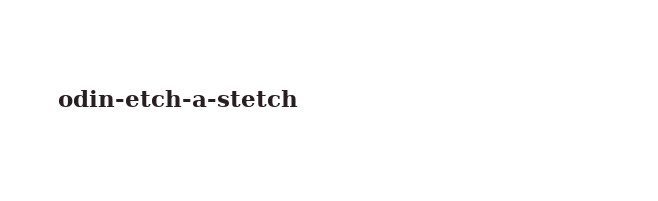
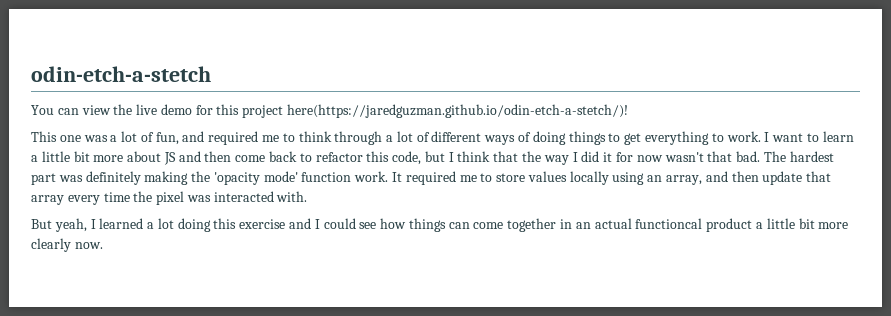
(298, 98) none -> [31,104,629,118] [31,131,854,145] [31,151,834,165] [31,171,832,185] [31,191,308,205] [31,218,849,232] [31,238,103,252] // You can view the live demo for this project here(https://jaredguzman.github.io/odin-etch-a-stetch/)! // This one was a lot of fun, and required me to think through a lot of different ways of doing things to get everything to work. I want to learn a little bit more about JS and then come back to refactor this code, but I think that the way I did it for now wasn't that bad. The hardest part was definitely making the 'opacity mode' function work. It required me to store values locally using an array, and then update that array every time the pixel was interacted with. // But yeah, I learned a lot doing this exercise and I could see how things can come together in an actual functioncal product a little bit more clearly now.

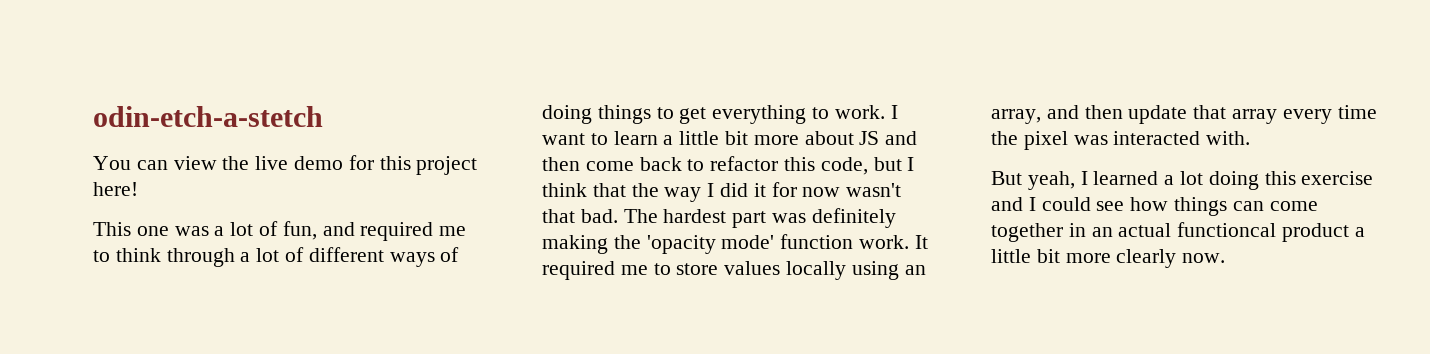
[287,104,629,118] here(https://jaredguzman.github.io/odin-etch-a-stetch/)! -> [93,182,138,196] here!

